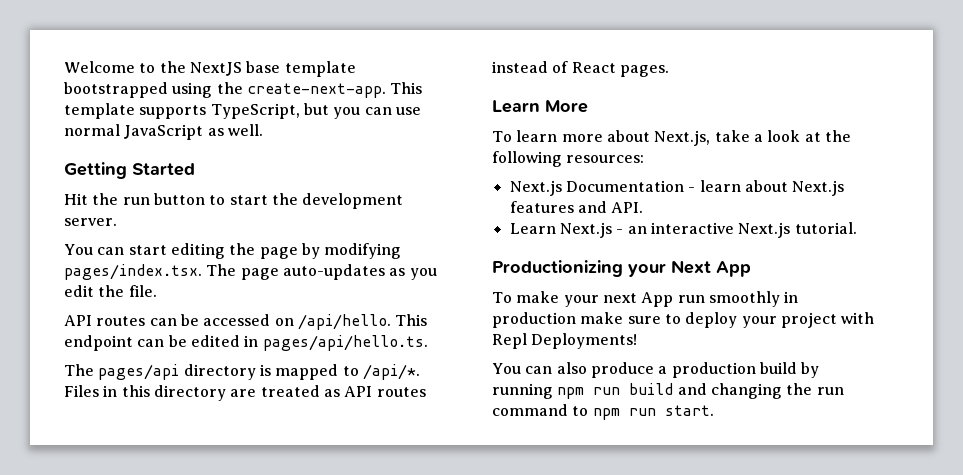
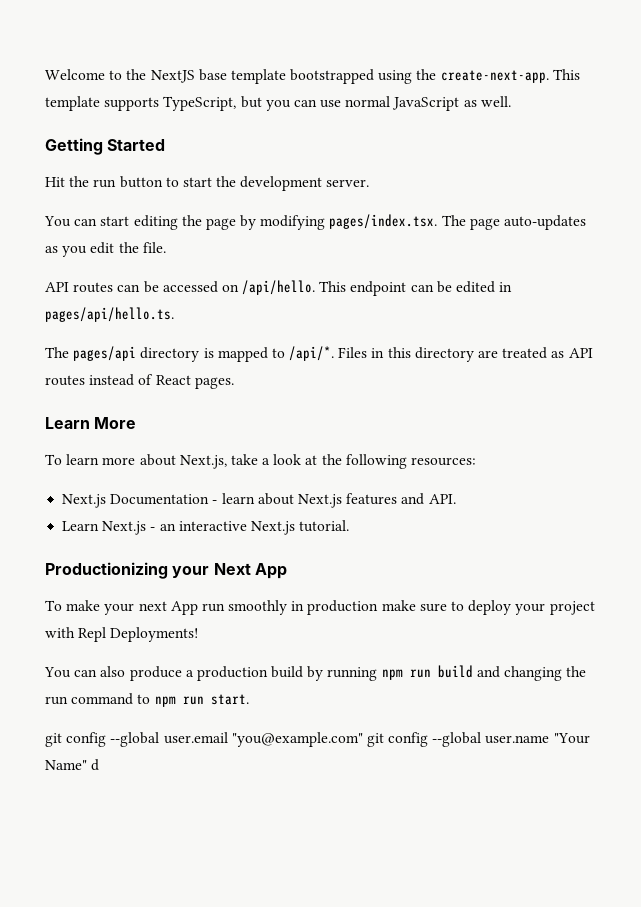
(714, 410) none -> [45,732,590,747] [45,759,100,771] // git config --global user.email "you@example.com" git config --global user.name "Your Name" d

